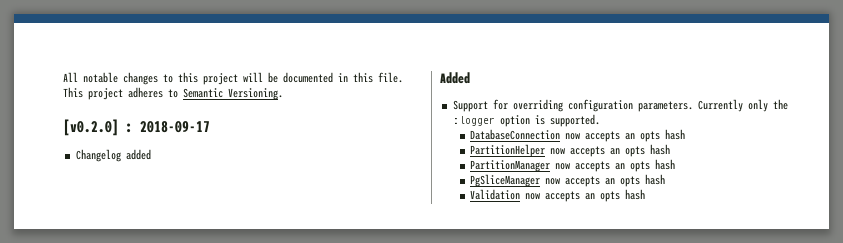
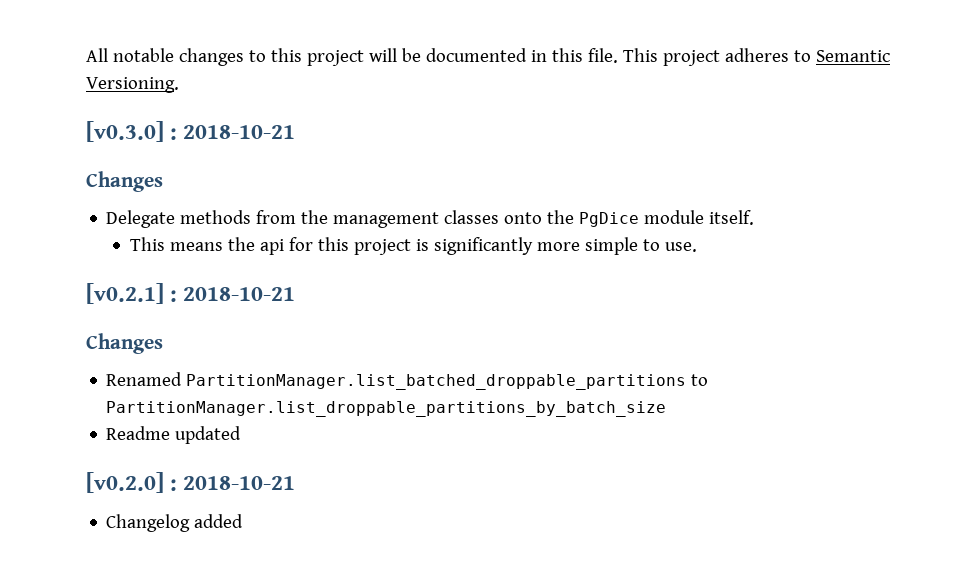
(283, 94) none -> [86,121,296,142] [86,171,163,192] [106,210,755,228] [129,237,697,255] [86,283,296,304] [86,333,163,354] [106,372,709,390] [106,401,667,417] [106,426,242,444] // [v0.3.0] : 2018-10-21 // Changes // Delegate methods from the management classes onto the PgDice module itself. // This means the api for this project is significantly more simple to use. // [v0.2.1] : 2018-10-21 // Changes // Renamed PartitionManager.list_batched_droppable_partitions to PartitionManager.list_droppable_partitions_by_batch_size // Readme updated
[140,121,210,133] 2018-09-17 -> [183,476,296,490] 2018-10-21
[440,72,470,84] [452,99,788,112] [452,114,600,127] [469,129,685,142] [469,144,670,157] [469,159,675,172] [469,174,665,187] [469,189,645,202] // Added // Support for overriding configuration parameters. Currently only the :logger option is supported. // DatabaseConnection now accepts an opts hash // PartitionHelper now accepts an opts hash // PartitionManager now accepts an opts hash // PgSliceManager now accepts an opts hash // Validation now accepts an opts hash -> (244, 521) none

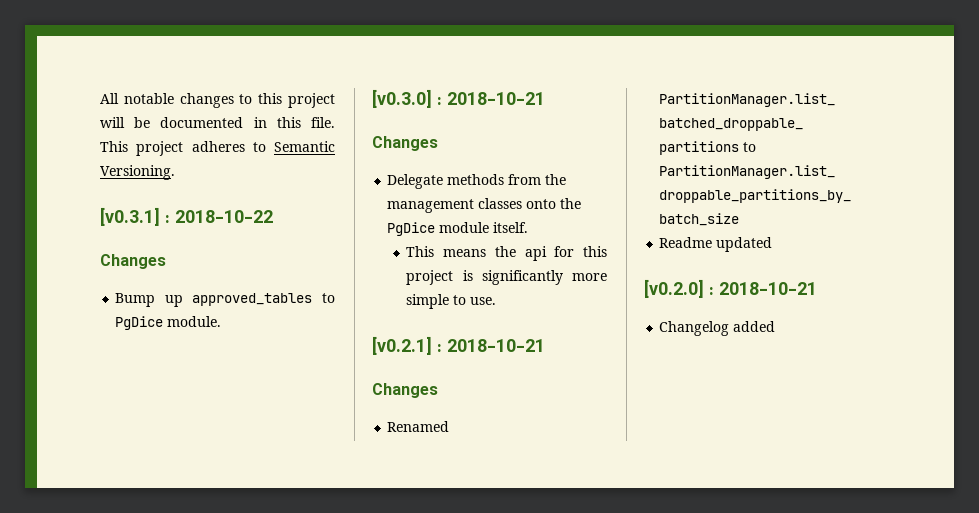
(179, 85) none -> [100,207,273,226] [100,254,166,269] [115,293,335,307] [115,316,222,330] // [v0.3.1] : 2018-10-22 // Changes // Bump up approved_tables to PgDice module.

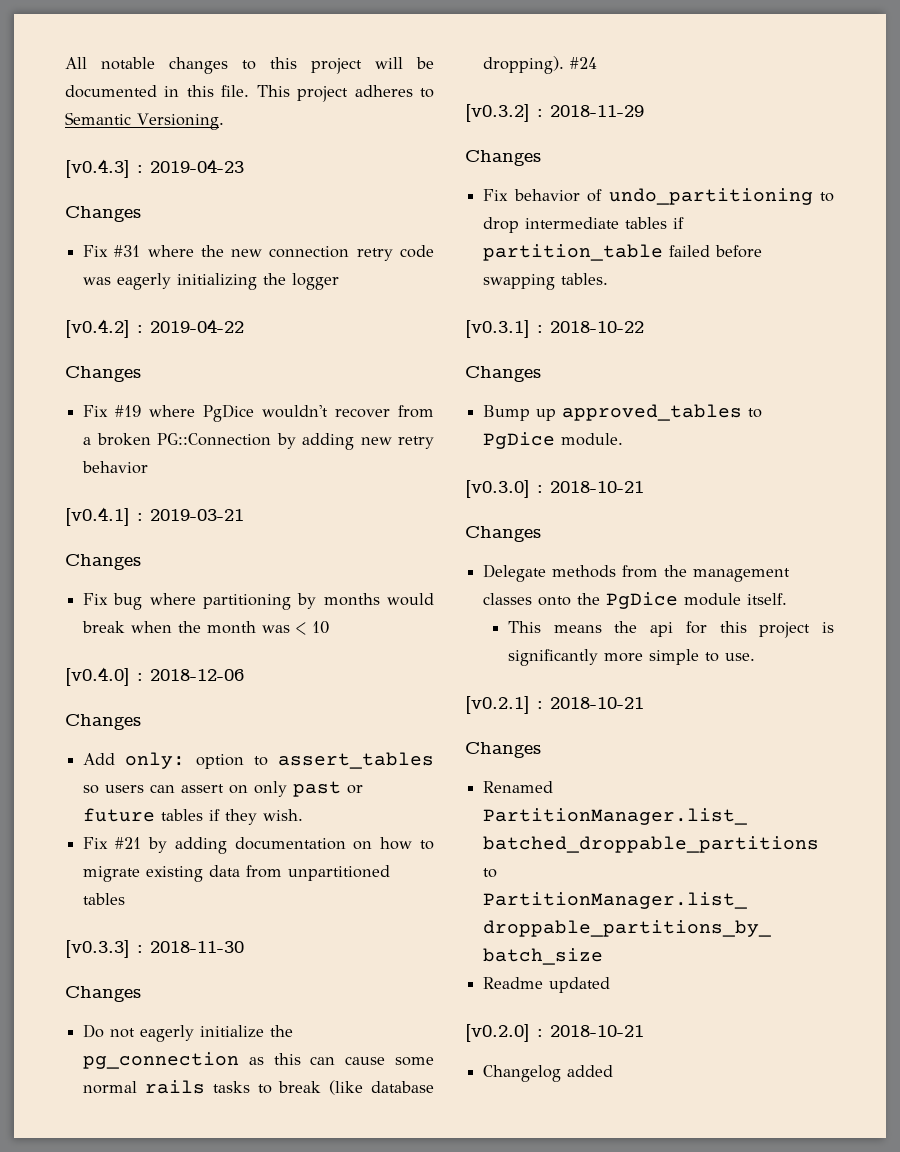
(175, 172) none -> [65,159,244,178] [65,206,141,222] [83,245,434,261] [83,273,340,290] [65,319,244,338] [65,366,141,382] [83,404,435,422] [83,433,435,450] [82,461,149,474] [65,507,244,526] [65,554,141,570] [83,593,435,610] [82,621,330,635] [65,667,244,686] [65,714,141,730] [83,752,434,769] [83,781,364,797] [83,808,304,825] [83,837,434,854] [83,865,391,882] [83,893,126,905] [65,940,244,958] [65,986,141,1002] [83,1024,294,1042] [83,1052,434,1069] [83,1080,434,1095] [483,56,598,74] [465,104,644,122] [465,150,541,166] [483,188,834,205] [483,217,685,233] [483,244,763,261] [483,273,609,290] // [v0.4.3] : 2019-04-23 // Changes // Fix #31 where the new connection retry code was eagerly initializing the logger // [v0.4.2] : 2019-04-22 // Changes // Fix #19 where PgDice wouldn't recover from a broken PG::Connection by adding new retry behavior // [v0.4.1] : 2019-03-21 // Changes // Fix bug where partitioning by months would break when the month was < 10 // [v0.4.0] : 2018-12-06 // Changes // Add only: option to assert_tables so users can assert on only past or future tables if they wish. // Fix #21 by adding documentation on how to migrate existing data from unpartitioned tables // [v0.3.3] : 2018-11-30 // Changes // Do not eagerly initialize the pg_connection as this can cause some normal rails tasks to break (like database dropping). #24 // [v0.3.2] : 2018-11-29 // Changes // Fix behavior of undo_partitioning to drop intermediate tables if partition_table failed before swapping tables.

